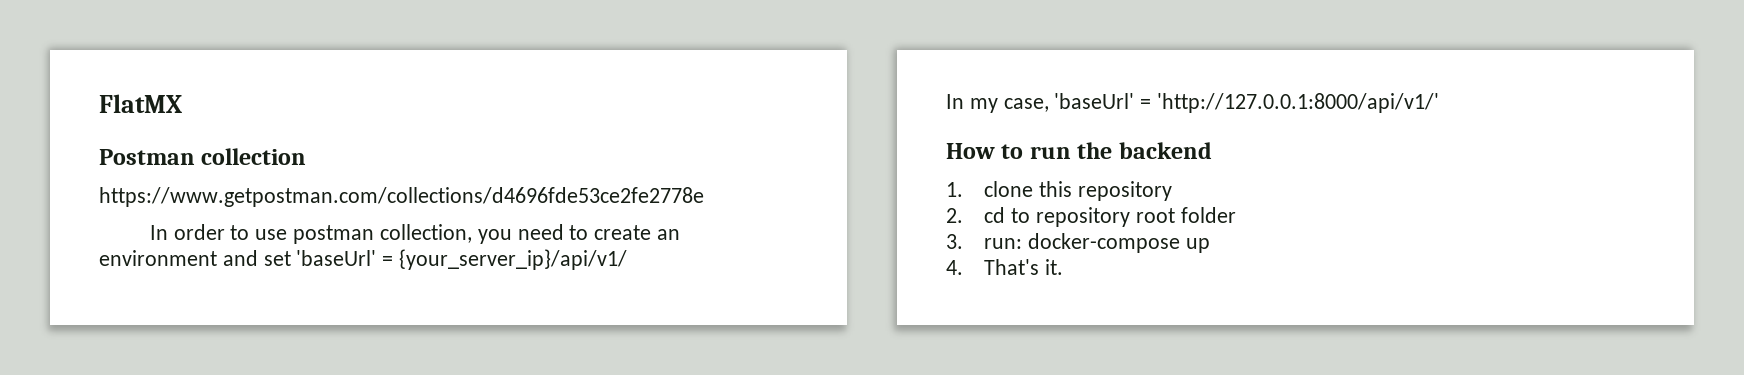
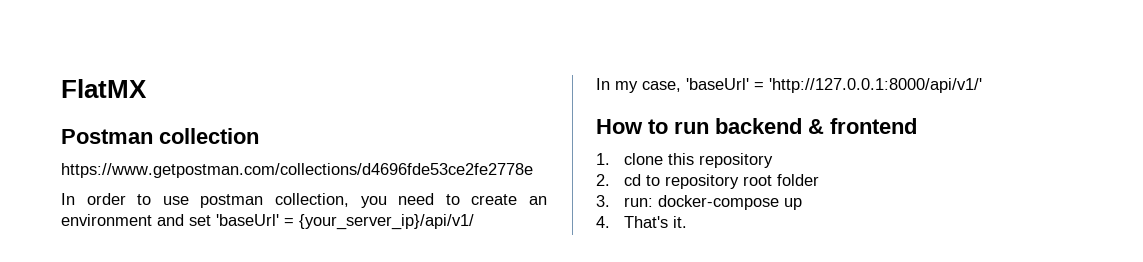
[1077,142,1113,159] the -> (709, 127) none
(1212, 150) none -> [808,118,917,134] & frontend

